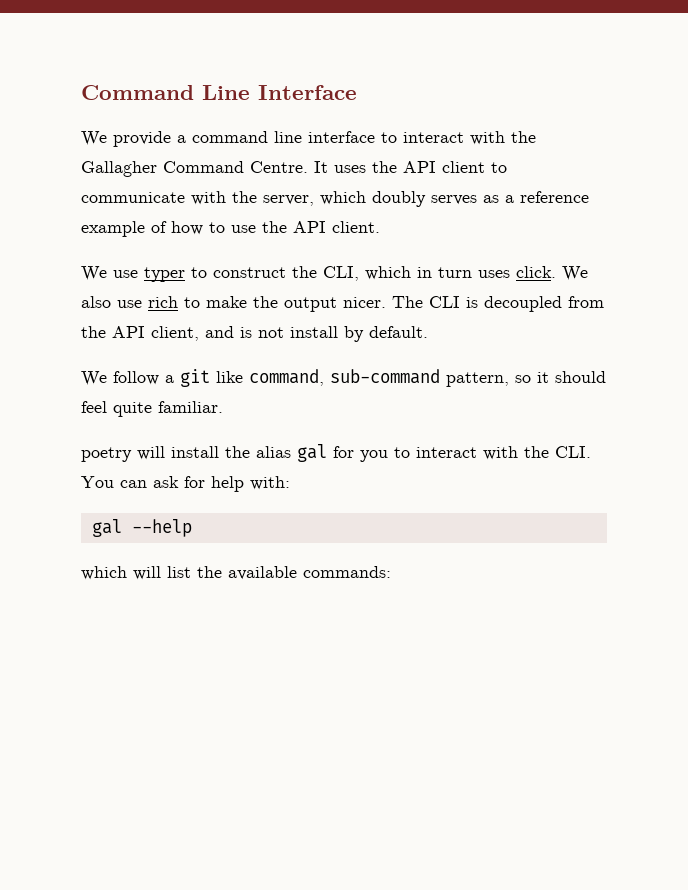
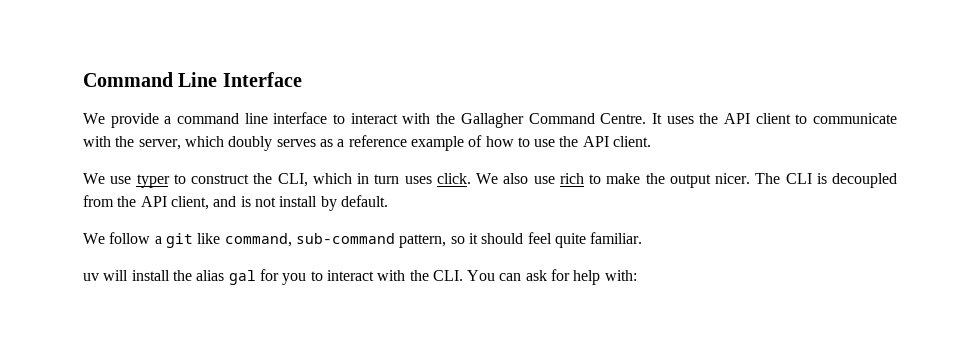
[81,447,132,462] poetry -> [83,273,99,281] uv
[91,519,192,537] [81,566,391,580] // gal --help // which will list the available commands: -> (637, 275) none

